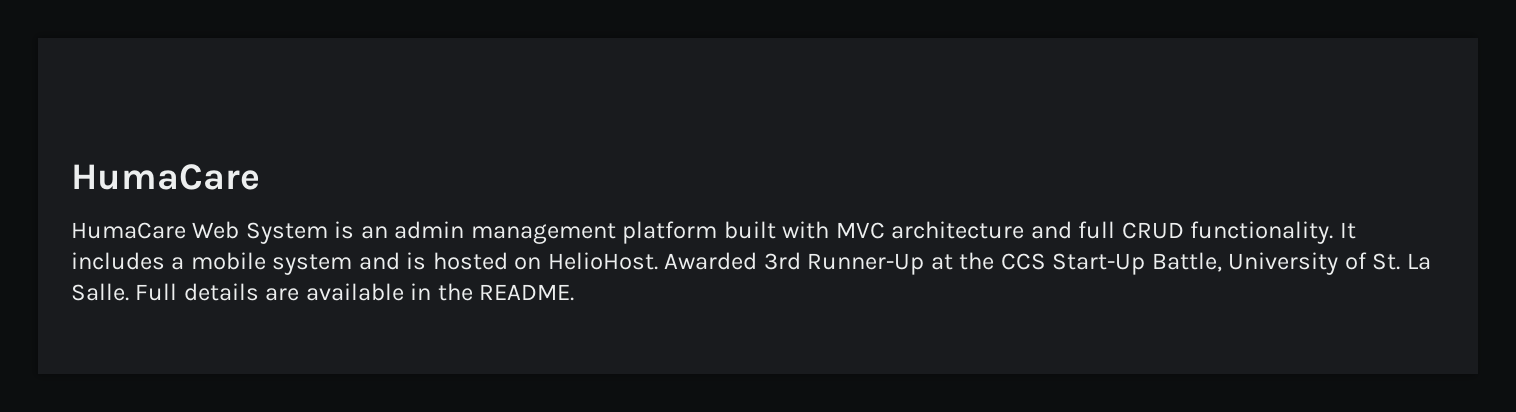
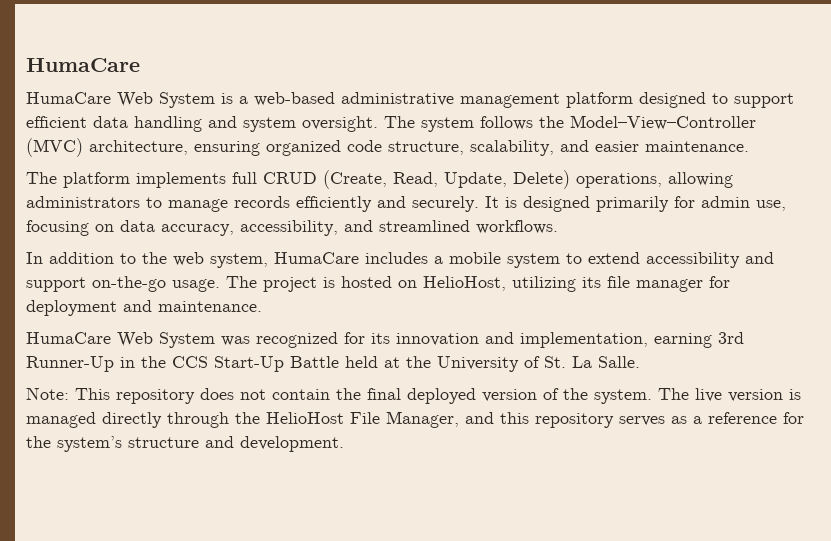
[360,221,1356,244] [71,252,758,275] an admin management platform built with MVC architecture and full CRUD functionality. It includes a mobile system and is hosted on HelioHost. Awarded -> [239,92,794,108] [26,115,756,132] [26,138,749,157] [26,170,733,189] [26,196,786,212] [26,220,558,236] [26,252,774,268] [26,276,730,292] [26,300,262,316] [26,332,712,348] a web-based administrative management platform designed to support efficient data handling and system oversight. The system follows the Model–View–Controller (MVC) architecture, ensuring organized code structure, scalability, and easier maintenance. // The platform implements full CRUD (Create, Read, Update, Delete) operations, allowing administrators to manage records efficiently and securely. It is designed primarily for admin use, focusing on data accuracy, accessibility, and streamlined workflows. // In addition to the web system, HumaCare includes a mobile system to extend accessibility and support on-the-go usage. The project is hosted on HelioHost, utilizing its file manager for deployment and maintenance. // HumaCare Web System was recognized for its innovation and implementation, earning
[930,254,953,270] at -> [120,357,135,368] in
[1151,252,1222,272] Battle, -> [290,356,431,368] Battle held at the
[135,283,575,301] Full details are available in the README. -> [26,387,801,404] [26,411,804,428] [26,436,344,452] // Note: This repository does not contain the final deployed version of the system. The live version is managed directly through the HelioHost File Manager, and this repository serves as a reference for the system’s structure and development.

